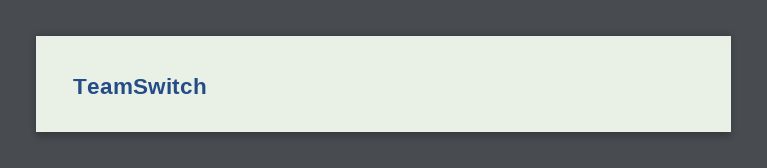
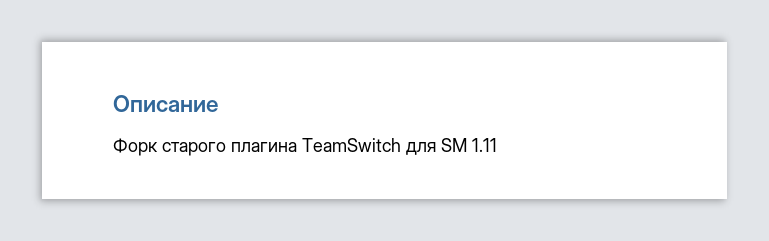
[73,78,207,94] TeamSwitch -> [113,95,218,112] [113,138,497,156] Описание // Форк старого плагина TeamSwitch для SM 1.11

